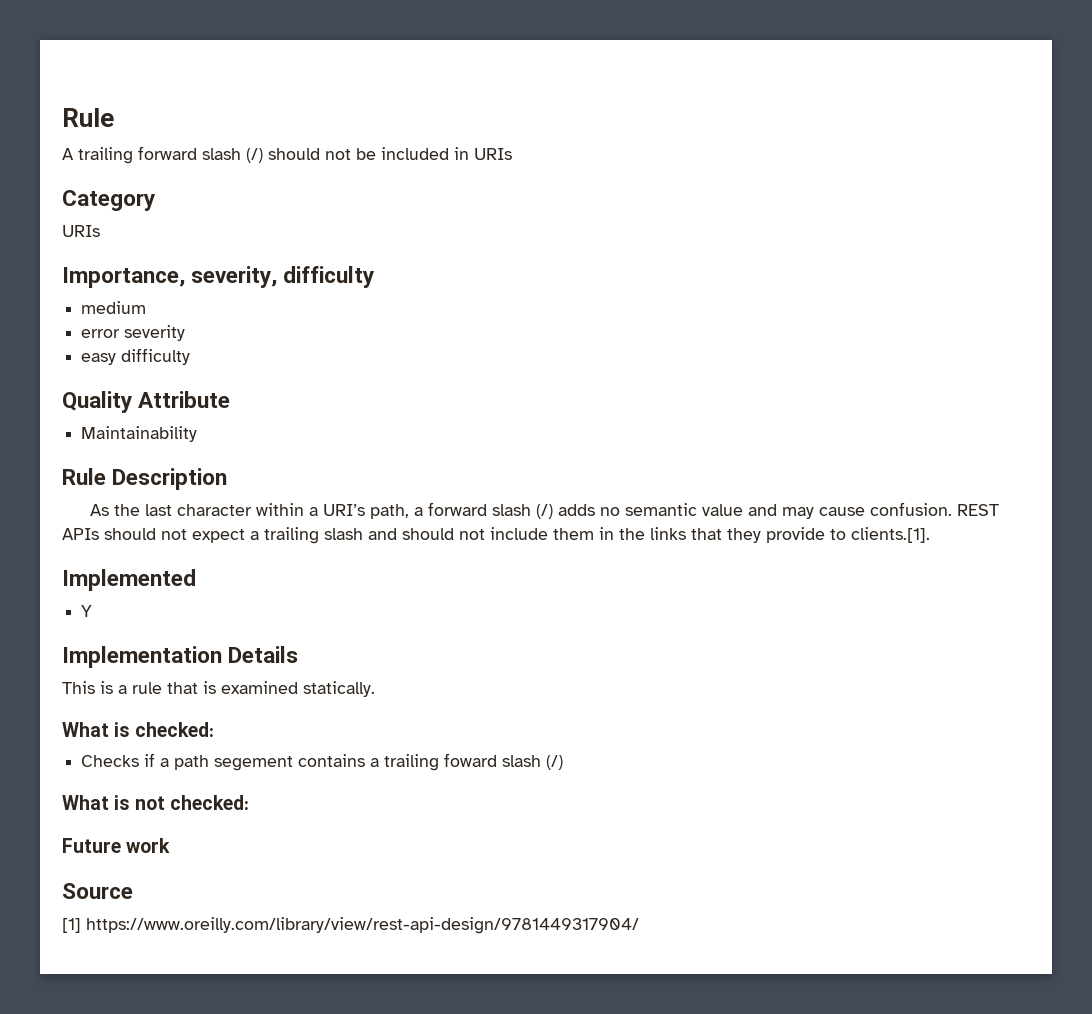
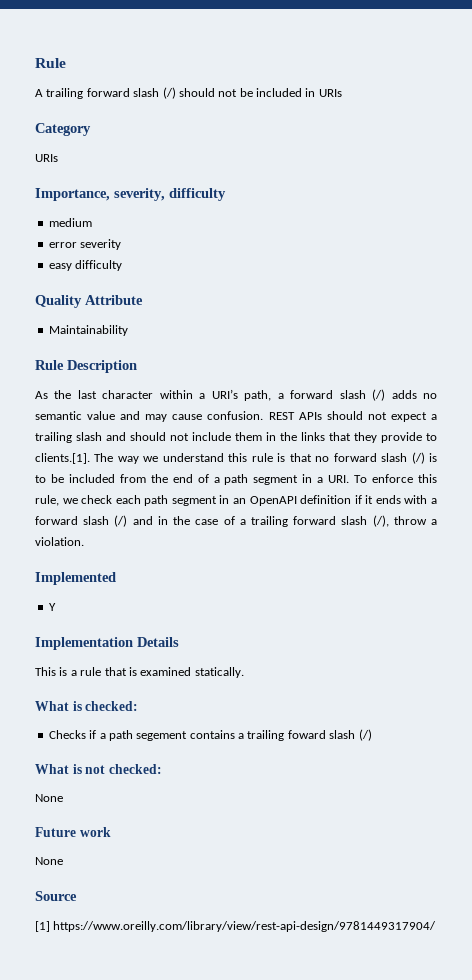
(930, 535) none -> [94,452,437,464] [35,474,438,485] [35,495,437,506] [35,515,438,527] [35,537,84,546] The way we understand this rule is that no forward slash (/) is to be included from the end of a path segment in a URI. To enforce this rule, we check each path segment in an OpenAPI definition if it ends with a forward slash (/) and in the case of a trailing forward slash (/), throw a violation.
(249, 802) none -> [35,794,63,802] // None
(171, 845) none -> [35,857,63,865] // None

